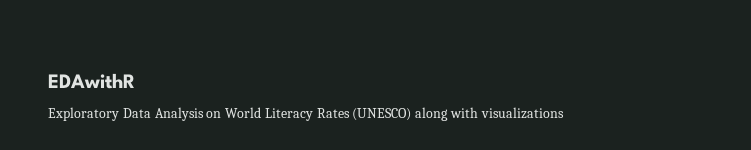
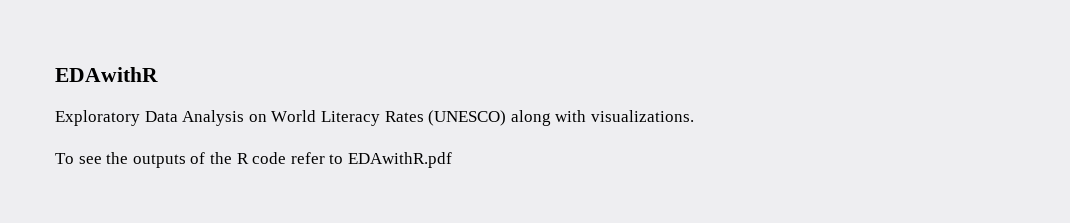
[480,107,564,119] visualizations -> [590,110,694,122] [55,152,452,168] visualizations. // To see the outputs of the R code refer to EDAwithR.pdf

